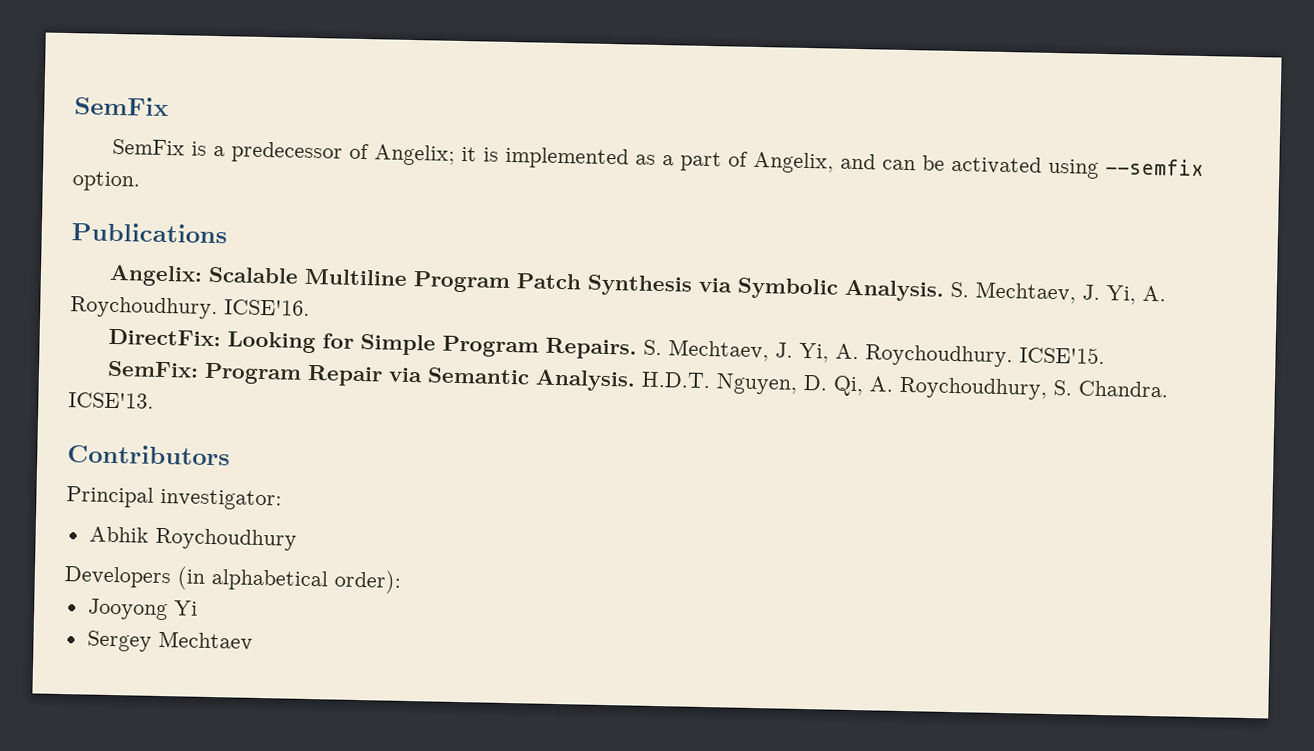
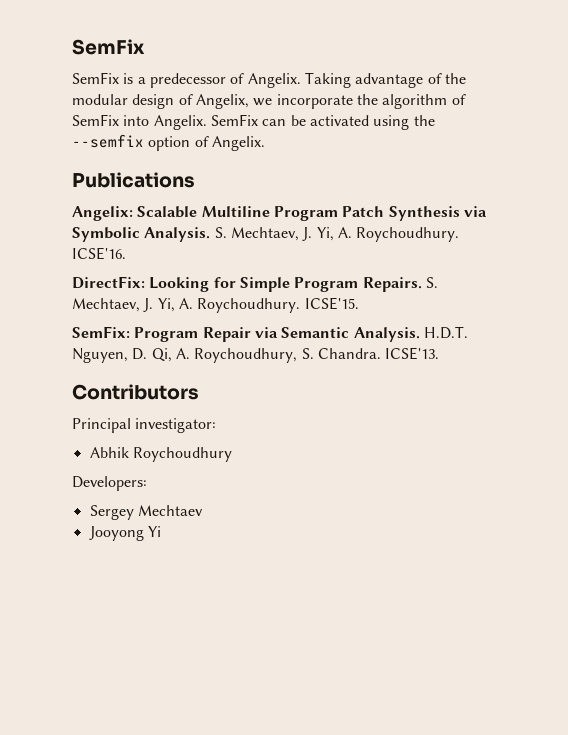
[374,144,1205,179] [72,171,141,192] Angelix; it is implemented as a part of Angelix, and can be activated using --semfix option. -> [247,72,466,88] [72,94,466,109] [72,114,435,130] [72,134,265,151] Angelix. Taking advantage of the modular design of Angelix, we incorporate the algorithm of SemFix into Angelix. SemFix can be activated using the --semfix option of Angelix.
[64,566,401,594] Developers (in alphabetical order): -> [72,476,147,491] [89,505,203,520] Developers: // Sergey Mechtaev
[86,630,253,652] // Sergey Mechtaev -> (161, 531) none

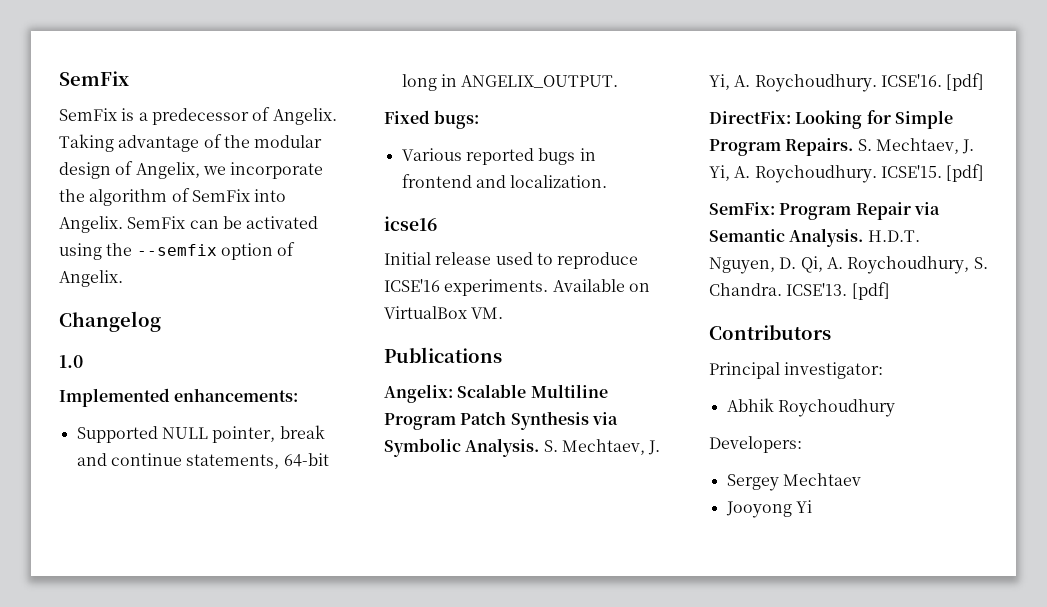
(265, 143) none -> [59,311,161,332] [59,355,83,368] [59,388,299,407] [76,425,325,443] [76,453,329,469] [401,74,619,91] [384,110,480,129] [401,148,596,165] [401,174,608,188] [384,216,437,231] [384,252,639,269] [384,279,650,296] [384,306,504,319] // Changelog // 1.0 // Implemented enhancements: // Supported NULL pointer, break and continue statements, 64-bit long in ANGELIX_OUTPUT. // Fixed bugs: // Various reported bugs in frontend and localization. // icse16 // Initial release used to reproduce ICSE'16 experiments. Available on VirtualBox VM.
(126, 253) none -> [946,73,985,91] [pdf]
(359, 303) none -> [946,164,985,182] [pdf]
(440, 353) none -> [851,282,890,300] [pdf]

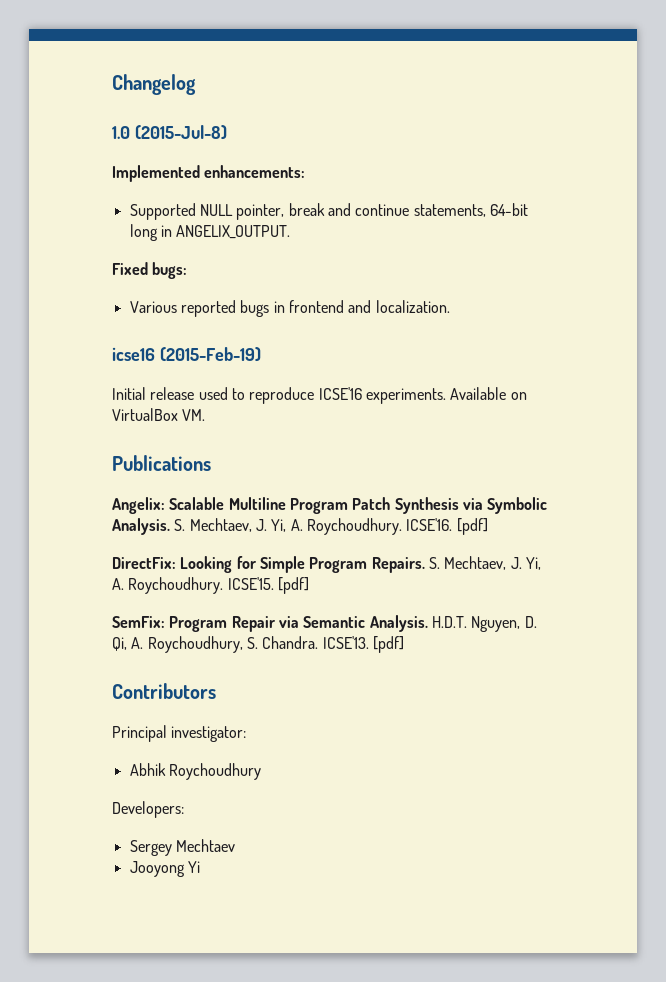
[59,71,129,86] [59,107,337,125] [59,134,323,152] [59,161,324,179] [59,188,287,206] [59,216,319,233] [59,242,296,260] [59,270,123,287] SemFix // SemFix is a predecessor of Angelix. Taking advantage of the modular design of Angelix, we incorporate the algorithm of SemFix into Angelix. SemFix can be activated using the --semfix option of Angelix. // -> (112, 84) none
(83, 361) none -> [134,125,227,140] (2015-Jul-8)
(437, 223) none -> [159,347,261,362] (2015-Feb-19)

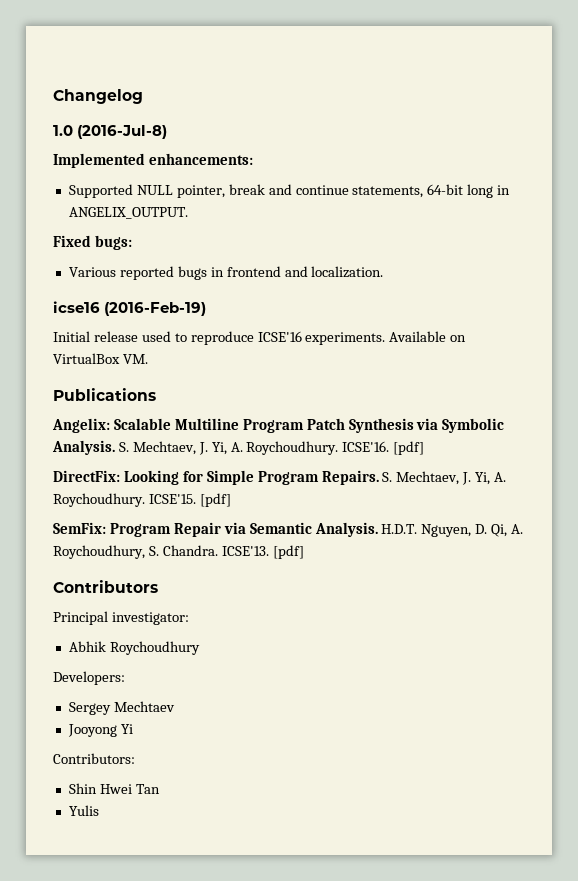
[134,125,227,140] (2015-Jul-8) -> [77,125,168,139] (2016-Jul-8)
[159,347,261,362] (2015-Feb-19) -> [104,302,207,316] (2016-Feb-19)
(200, 867) none -> [53,753,135,764] [68,783,160,794] [68,805,99,816] // Contributors: // Shin Hwei Tan // Yulis

